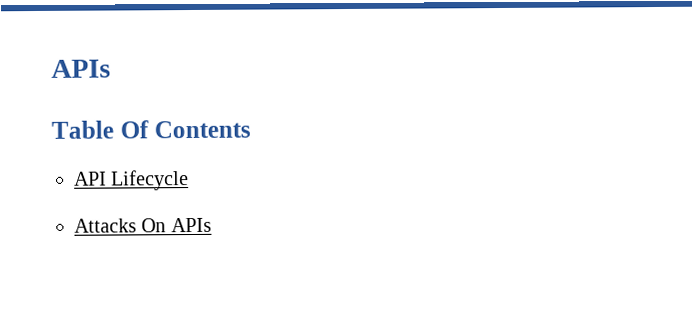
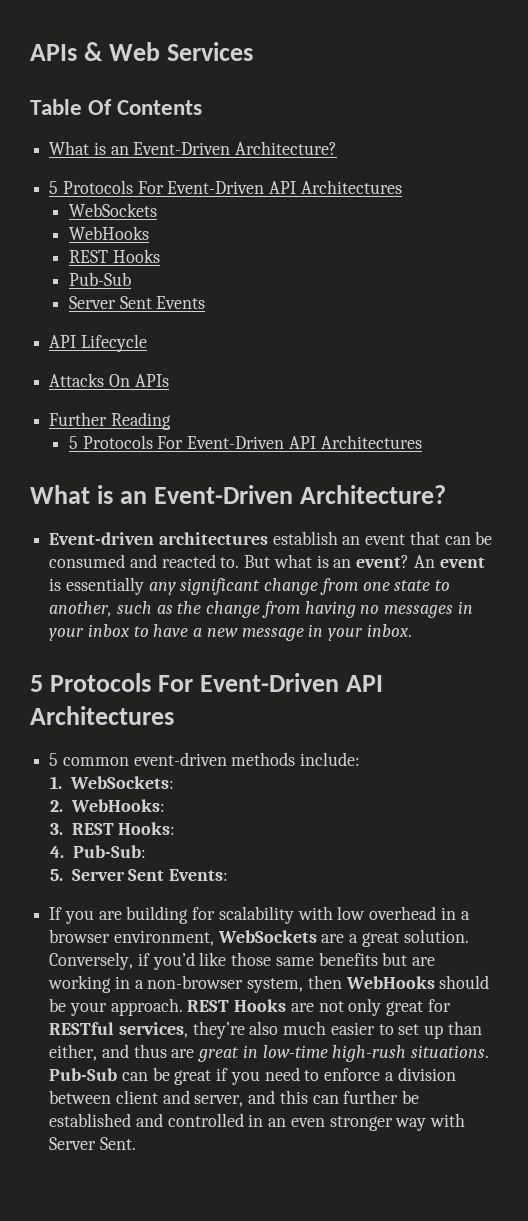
[51,59,111,78] APIs -> [30,42,253,61] APIs & Web Services
(251, 129) none -> [49,141,338,155] [49,180,402,194] [69,203,158,217] [69,226,150,240] [69,249,160,263] [69,272,132,286] [69,296,206,309] // What is an Event-Driven Architecture? // 5 Protocols For Event-Driven API Architectures // WebSockets // WebHooks // REST Hooks // Pub-Sub // Server Sent Events
(212, 225) none -> [49,412,171,430] [69,435,422,449] [30,485,446,504] [49,531,493,545] [49,554,485,568] [49,577,451,595] [49,601,473,618] [49,624,412,641] [30,673,383,692] [30,706,174,725] [49,752,361,766] [49,776,174,789] [49,799,165,812] [49,822,176,835] [49,845,146,858] [49,869,228,881] [49,906,470,924] [49,929,469,947] [49,952,436,970] [48,975,490,993] [49,998,451,1016] [49,1021,482,1039] [49,1044,490,1062] [49,1067,456,1085] [49,1090,420,1107] [49,1113,466,1131] [49,1137,136,1150] // Further Reading // 5 Protocols For Event-Driven API Architectures // What is an Event-Driven Architecture? // Event-driven architectures establish an event that can be consumed and reacted to. But what is an event? An event is essentially any significant change from one state to another, such as the change from having no messages in your inbox to have a new message in your inbox. // 5 Protocols For Event-Driven API Architectures // 5 common event-driven methods include: // 1. WebSockets: // 2. WebHooks: // 3. REST Hooks: // 4. Pub-Sub: // 5. Server Sent Events: // If you are building for scalability with low overhead in a browser environment, WebSockets are a great solution. Conversely, if you’d like those same benefits but are working in a non-browser system, then WebHooks should be your approach. REST Hooks are not only great for RESTful services, they’re also much easier to set up than either, and thus are great in low-time high-rush situations. Pub-Sub can be great if you need to enforce a division between client and server, and this can further be established and controlled in an even stronger way with Server Sent.

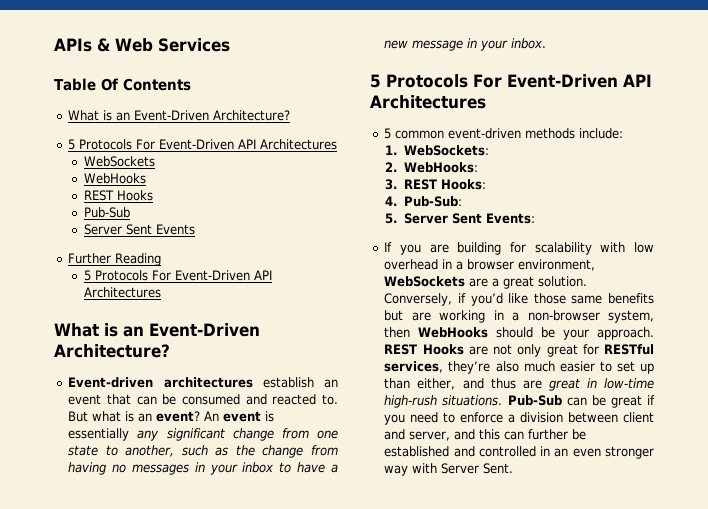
[49,334,147,352] [49,373,169,387] // API Lifecycle // Attacks On APIs -> (195, 229) none

